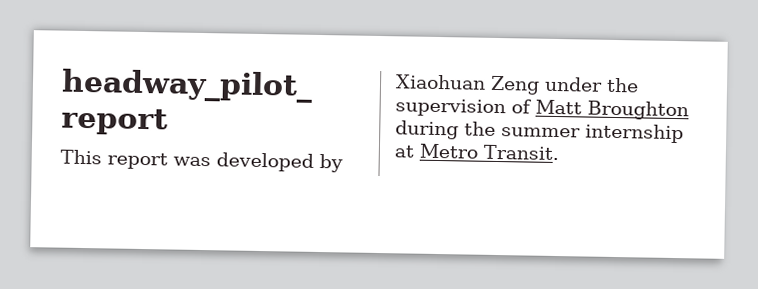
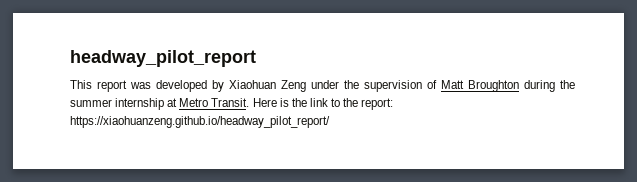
(559, 152) none -> [252,98,394,110] [70,116,330,128] Here is the link to the report: https://xiaohuanzeng.github.io/headway_pilot_report/

